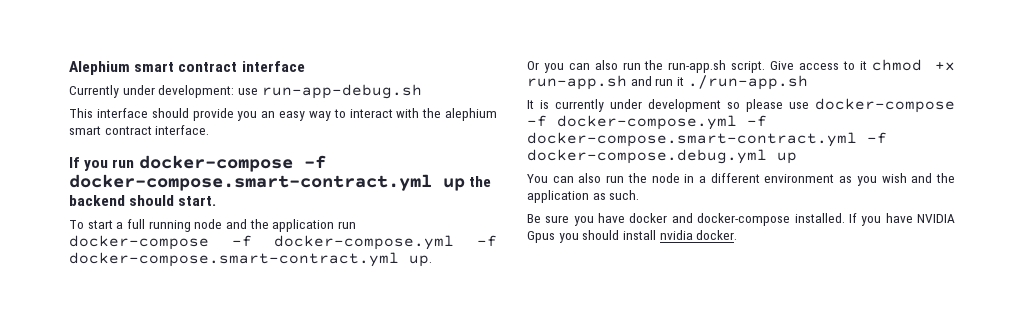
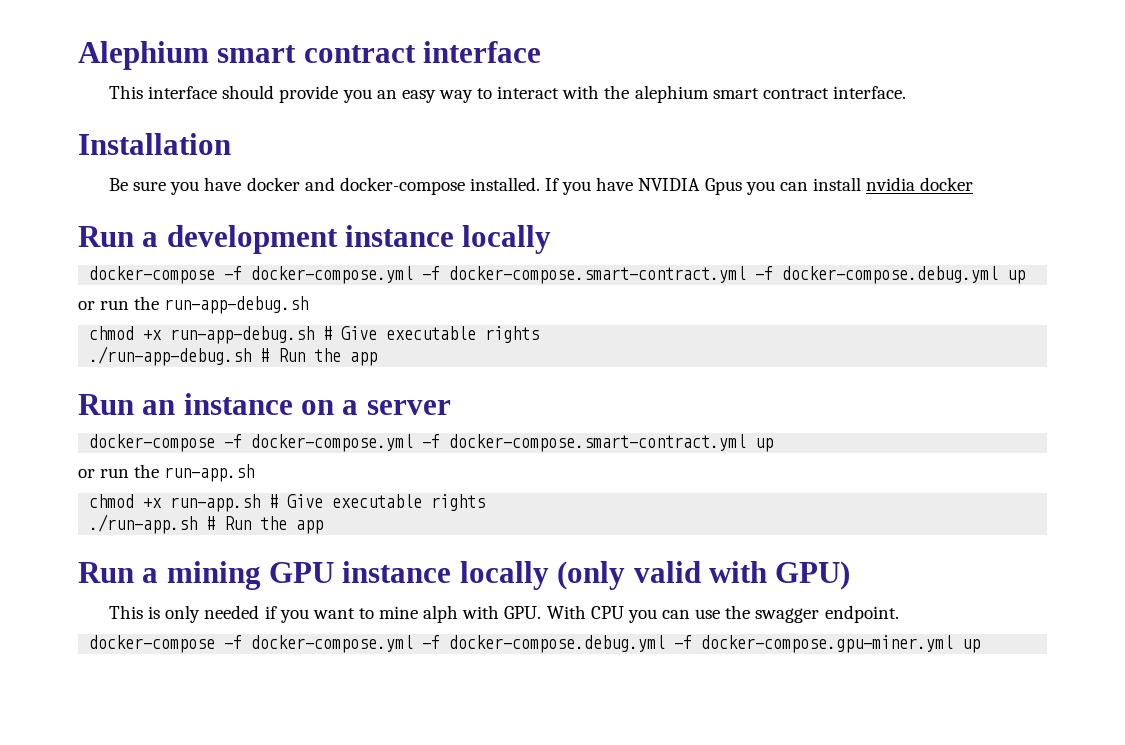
[69,84,422,99] // Currently under development: use run-app-debug.sh -> (542, 52) none
[69,155,326,172] [69,174,492,191] [69,195,217,206] [69,219,356,232] [69,235,497,250] [69,252,432,267] [527,59,955,73] [527,75,808,90] [527,98,955,113] [527,115,767,130] [527,132,887,147] [527,149,797,164] [527,173,956,186] [527,190,640,203] If you run docker-compose -f docker-compose.smart-contract.yml up the backend should start. // To start a full running node and the application run docker-compose -f docker-compose.yml -f docker-compose.smart-contract.yml up. // Or you can also run the run-app.sh script. Give access to it chmod +x run-app.sh and run it ./run-app.sh // It is currently under development so please use docker-compose -f docker-compose.yml -f docker-compose.smart-contract.yml -f docker-compose.debug.yml up // You can also run the node in a different environment as you wish and the application as such. -> [78,133,231,155] Installation
[582,230,620,240] should -> [779,182,808,191] can
[696,230,738,240] docker. -> [920,177,974,191] [78,225,552,254] [89,266,1026,284] [78,296,309,314] [89,326,540,344] [89,346,378,366] [78,393,451,415] [89,434,774,452] [78,464,255,482] [89,494,486,512] [89,514,324,534] [78,561,851,590] [109,605,899,623] [89,635,981,653] docker // Run a development instance locally // docker-compose -f docker-compose.yml -f docker-compose.smart-contract.yml -f docker-compose.debug.yml up // or run the run-app-debug.sh // chmod +x run-app-debug.sh # Give executable rights // ./run-app-debug.sh # Run the app // Run an instance on a server // docker-compose -f docker-compose.yml -f docker-compose.smart-contract.yml up // or run the run-app.sh // chmod +x run-app.sh # Give executable rights // ./run-app.sh # Run the app // Run a mining GPU instance locally (only valid with GPU) // This is only needed if you want to mine alph with GPU. With CPU you can use the swagger endpoint. // docker-compose -f docker-compose.yml -f docker-compose.debug.yml -f docker-compose.gpu-miner.yml up

